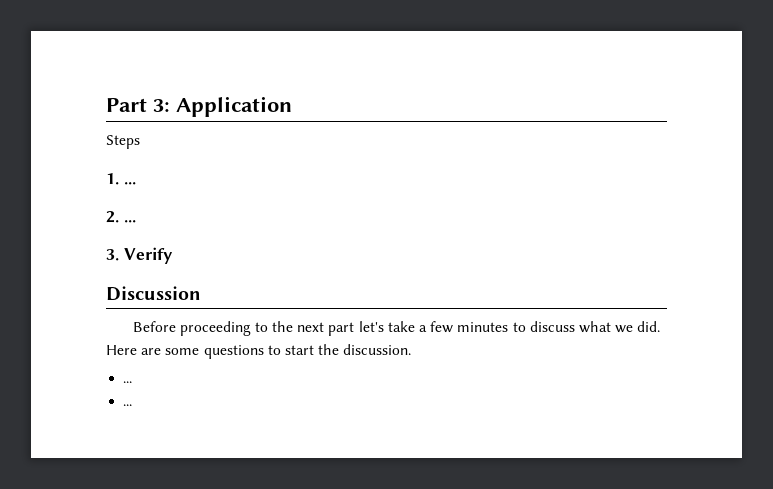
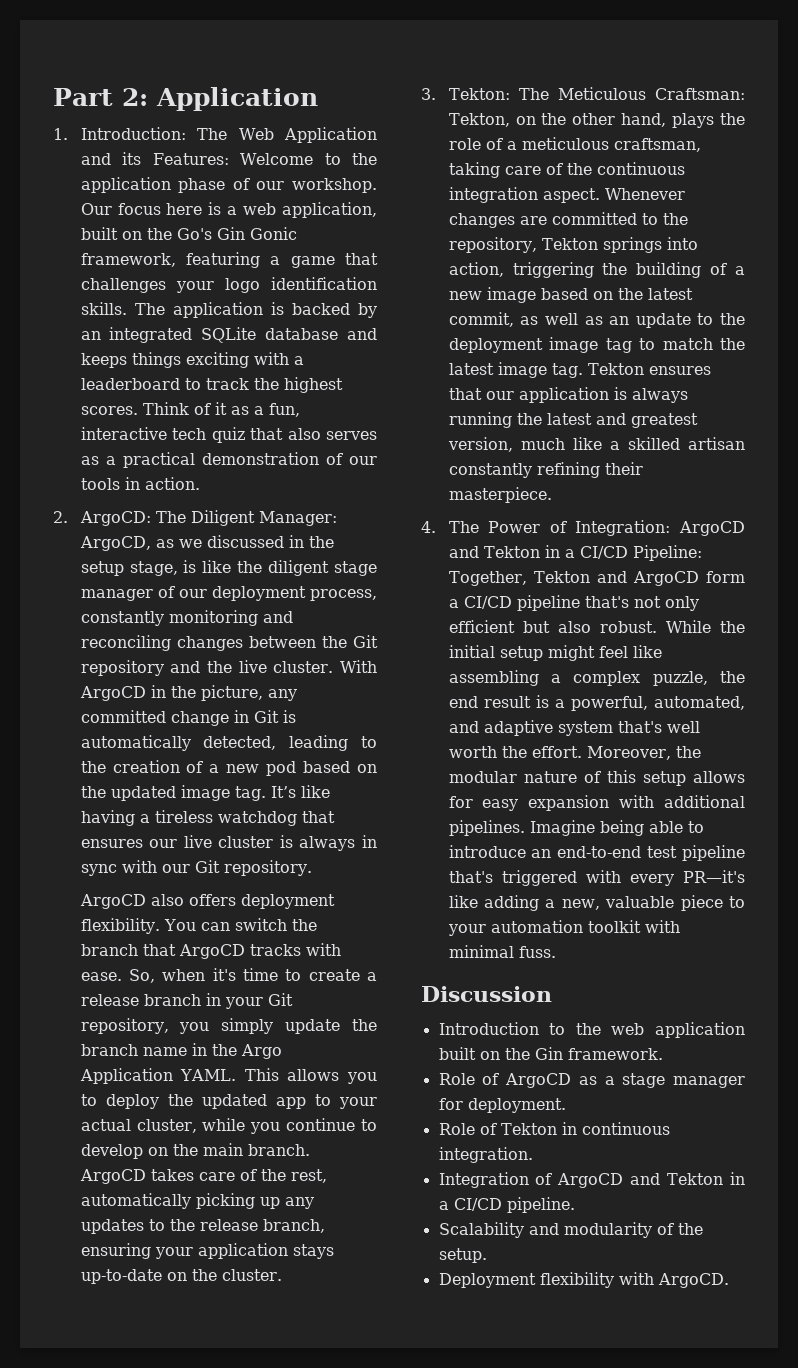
[153,99,170,112] 3: -> [121,88,148,106] 2:
[106,135,140,149] [106,173,136,185] [106,211,136,223] [106,247,173,264] [106,286,201,301] [132,321,661,336] [106,344,412,359] [123,381,133,383] [123,404,133,406] Steps // 1. ... // 2. ... // 3. Verify // Discussion // Before proceeding to the next part let's take a few minutes to discuss what we did. Here are some questions to start the discussion. // ... // ... -> [53,127,377,143] [80,152,377,165] [80,177,377,193] [80,202,377,218] [80,227,297,240] [80,252,378,268] [80,277,377,293] [80,302,377,318] [80,327,377,343] [80,352,304,368] [80,377,343,393] [80,402,300,417] [80,427,377,443] [80,452,377,468] [80,477,200,490] [53,510,337,526] [79,535,334,551] [80,560,377,576] [80,586,377,601] [80,610,293,626] [80,635,378,651] [80,660,377,676] [79,685,297,701] [80,710,296,726] [80,735,377,751] [80,760,377,776] [80,785,330,801] [80,810,335,826] [80,835,377,851] [80,860,312,876] [79,894,335,909] [80,918,317,934] [80,943,341,959] [80,968,377,983] [80,993,293,1009] [80,1018,377,1034] [80,1043,282,1059] [79,1068,377,1084] [80,1094,377,1109] [80,1118,377,1134] [80,1143,310,1159] [79,1169,327,1184] [80,1193,314,1209] [80,1219,325,1234] [80,1243,334,1259] [80,1269,282,1284] [421,87,745,100] [448,113,745,128] [448,137,701,152] [448,162,685,178] [448,187,685,203] [448,212,688,228] [448,237,698,253] [448,262,745,278] [448,287,693,303] [448,312,745,328] [448,337,745,353] [448,362,711,378] [448,387,688,403] [448,412,698,428] [447,437,745,452] [448,462,643,478] [448,487,552,503] [421,520,745,536] [448,545,702,561] [448,571,745,586] [448,595,699,611] [448,620,745,633] [448,645,662,661] [448,670,745,686] [448,695,745,711] [448,720,700,736] [448,746,701,760] [448,770,745,786] [448,795,745,811] [448,820,704,836] [448,845,745,861] [448,870,745,886] [448,895,745,911] [447,920,680,936] [448,945,556,958] [421,986,552,1002] [438,1022,745,1038] [438,1047,663,1060] [438,1073,745,1088] [438,1098,566,1113] [438,1122,670,1135] [438,1147,533,1163] [438,1172,745,1188] [438,1197,575,1213] [438,1222,703,1238] [438,1248,487,1263] [438,1272,729,1288] 1. Introduction: The Web Application and its Features: Welcome to the application phase of our workshop. Our focus here is a web application, built on the Go's Gin Gonic framework, featuring a game that challenges your logo identification skills. The application is backed by an integrated SQLite database and keeps things exciting with a leaderboard to track the highest scores. Think of it as a fun, interactive tech quiz that also serves as a practical demonstration of our tools in action. // 2. ArgoCD: The Diligent Manager: ArgoCD, as we discussed in the setup stage, is like the diligent stage manager of our deployment process, constantly monitoring and reconciling changes between the Git repository and the live cluster. With ArgoCD in the picture, any committed change in Git is automatically detected, leading to the creation of a new pod based on the updated image tag. It’s like having a tireless watchdog that ensures our live cluster is always in sync with our Git repository. // ArgoCD also offers deployment flexibility. You can switch the branch that ArgoCD tracks with ease. So, when it's time to create a release branch in your Git repository, you simply update the branch name in the Argo Application YAML. This allows you to deploy the updated app to your actual cluster, while you continue to develop on the main branch. ArgoCD takes care of the rest, automatically picking up any updates to the release branch, ensuring your application stays up-to-date on the cluster. // 3. Tekton: The Meticulous Craftsman: Tekton, on the other hand, plays the role of a meticulous craftsman, taking care of the continuous integration aspect. Whenever changes are committed to the repository, Tekton springs into action, triggering the building of a new image based on the latest commit, as well as an update to the deployment image tag to match the latest image tag. Tekton ensures that our application is always running the latest and greatest version, much like a skilled artisan constantly refining their masterpiece. // 4. The Power of Integration: ArgoCD and Tekton in a CI/CD Pipeline: Together, Tekton and ArgoCD form a CI/CD pipeline that's not only efficient but also robust. While the initial setup might feel like assembling a complex puzzle, the end result is a powerful, automated, and adaptive system that's well worth the effort. Moreover, the modular nature of this setup allows for easy expansion with additional pipelines. Imagine being able to introduce an end-to-end test pipeline that's triggered with every PR—it's like adding a new, valuable piece to your automation toolkit with minimal fuss. // Discussion // Introduction to the web application built on the Gin framework. // Role of ArgoCD as a stage manager for deployment. // Role of Tekton in continuous integration. // Integration of ArgoCD and Tekton in a CI/CD pipeline. // Scalability and modularity of the setup. // Deployment flexibility with ArgoCD.

